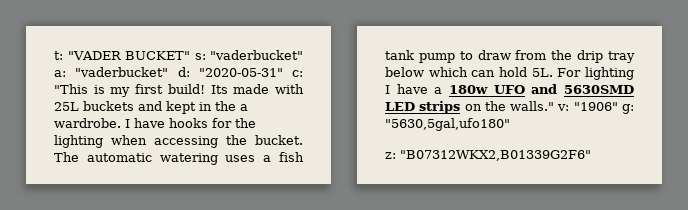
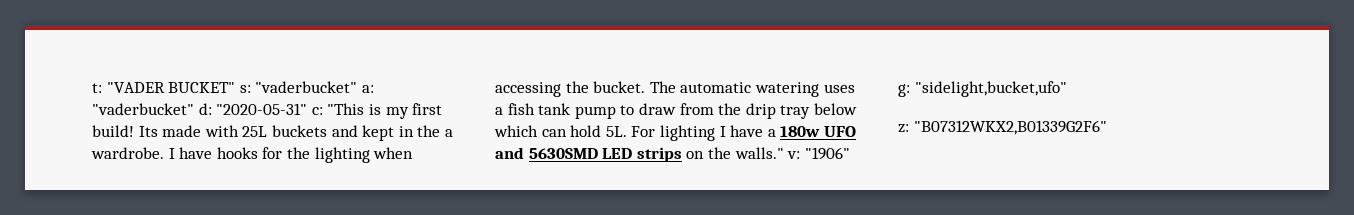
[385,118,510,131] "5630,5gal,ufo180" -> [914,81,1067,97] "sidelight,bucket,ufo"

